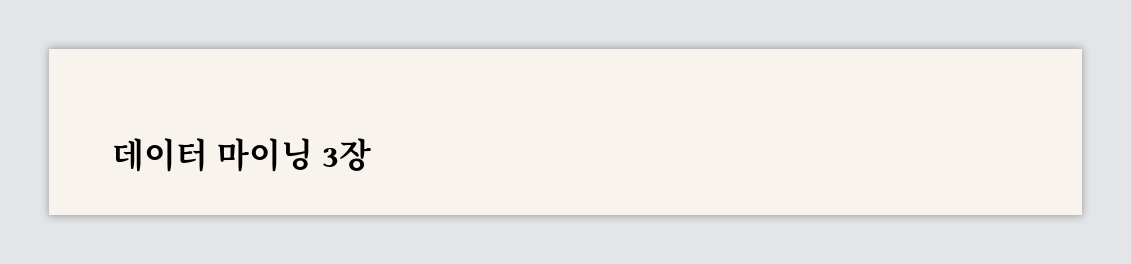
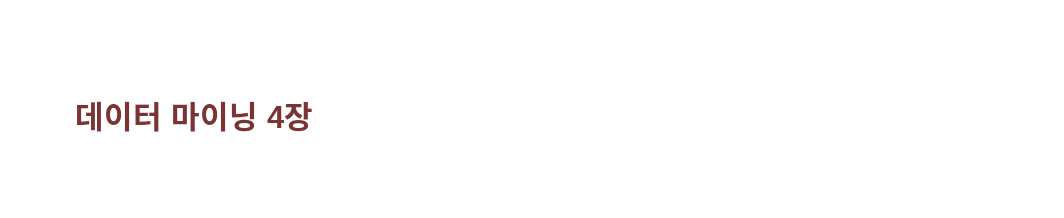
[322,138,371,171] 3장 -> [267,101,313,132] 4장

